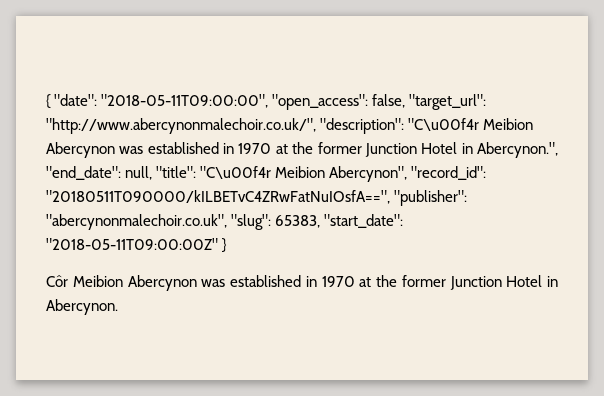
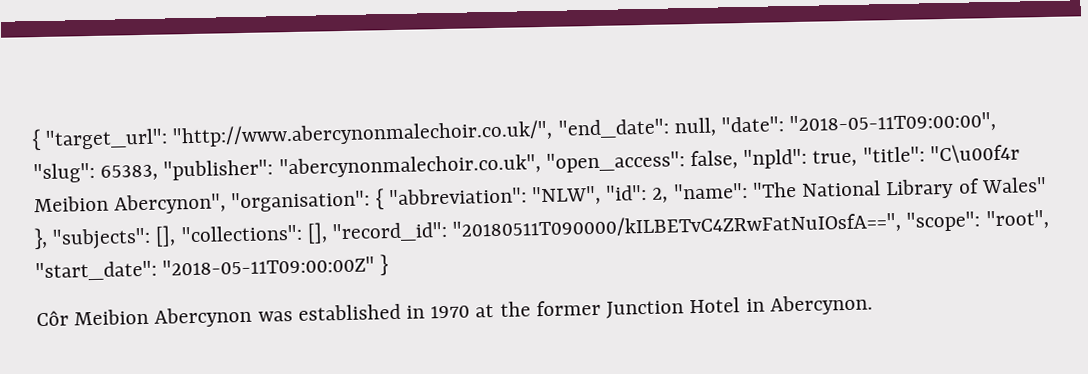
[46,94,487,110] [46,118,534,134] [46,142,559,158] [46,166,487,182] [46,190,468,206] [46,214,321,230] { "date": "2018-05-11T09:00:00", "open_access": false, "target_url": "http://www.abercynonmalechoir.co.uk/", "description": "C\u00f4r Meibion Abercynon was established in 1970 at the former Junction Hotel in Abercynon.", "end_date": null, "title": "C\u00f4r Meibion Abercynon", "record_id": "20180511T090000/kILBETvC4ZRwFatNuIOsfA==", "publisher": "abercynonmalechoir.co.uk", "slug": 65383, -> [32,111,997,151] [33,143,1020,184] [34,177,1047,215] [34,209,1049,250] { "target_url": "http://www.abercynonmalechoir.co.uk/", "end_date": null, "date": "2018-05-11T09:00:00", "slug": 65383, "publisher": "abercynonmalechoir.co.uk", "open_access": false, "npld": true, "title": "C\u00f4r Meibion Abercynon", "organisation": { "abbreviation": "NLW", "id": 2, "name": "The National Library of Wales" }, "subjects": [], "collections": [], "record_id": "20180511T090000/kILBETvC4ZRwFatNuIOsfA==", "scope": "root",

